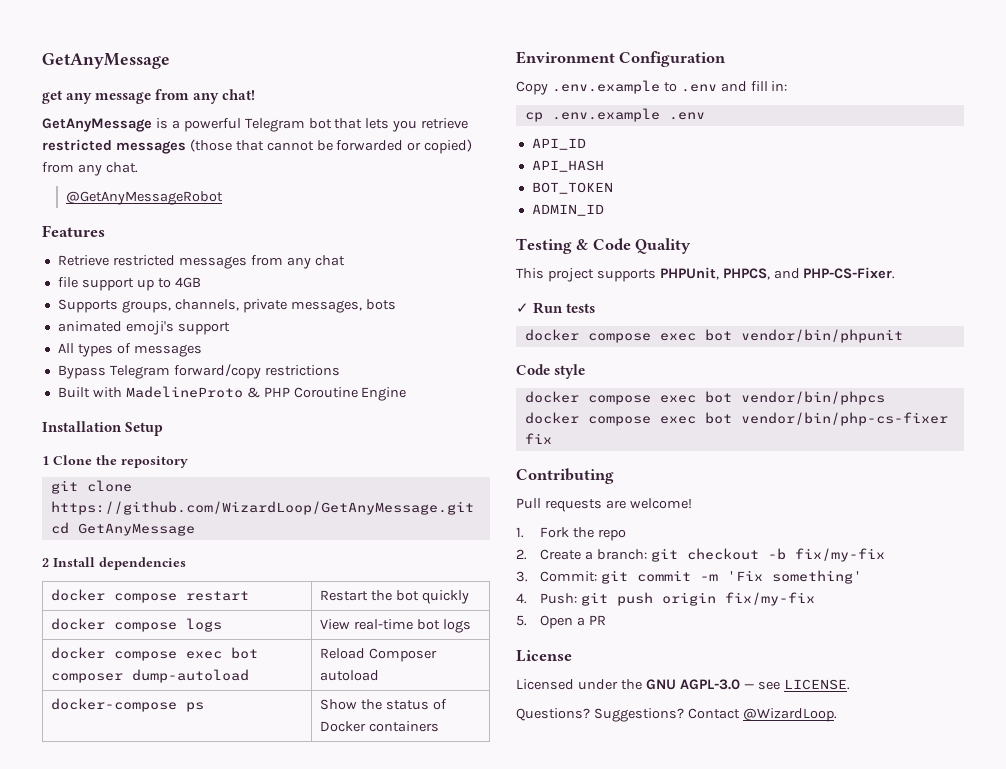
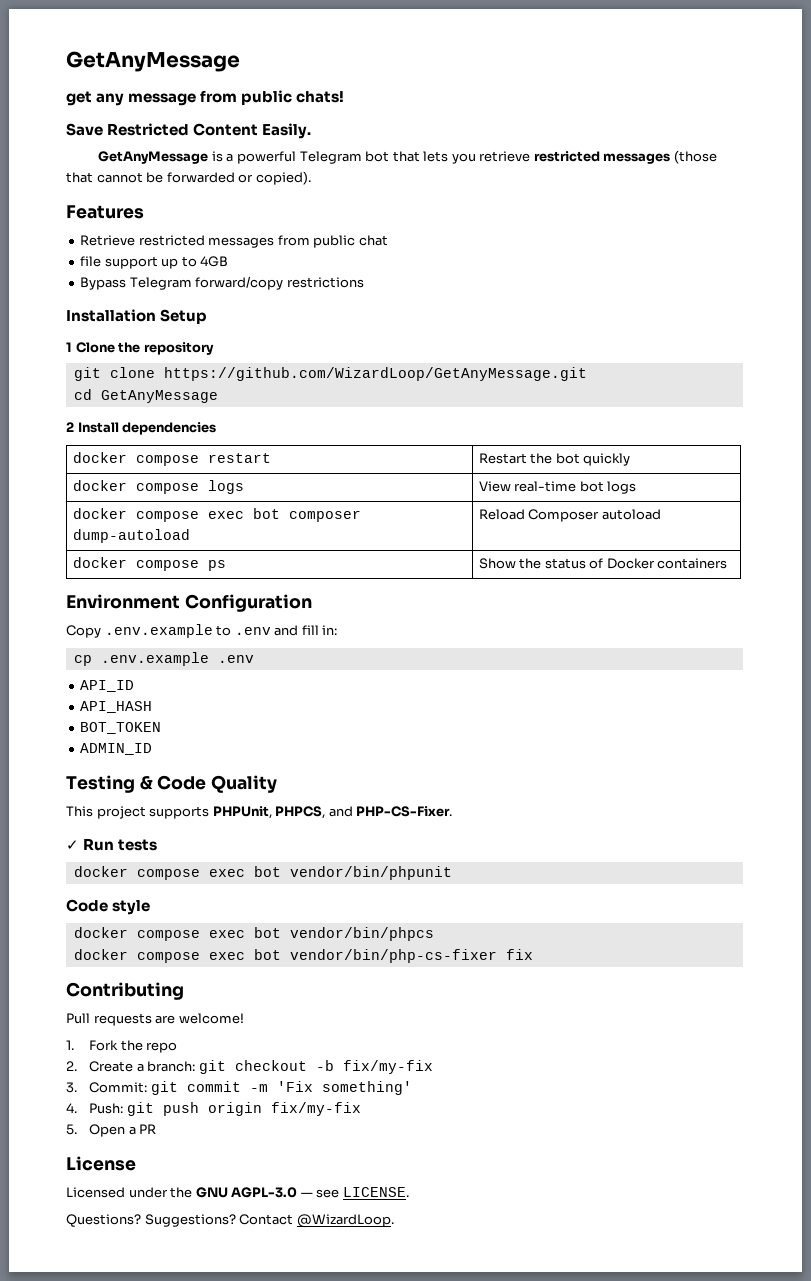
[193,89,256,104] any chat! -> [241,90,345,105] [66,123,312,139] public chats! // Save Restricted Content Easily.
[424,139,473,154] [42,162,138,176] [66,191,224,205] copied) from any chat. // @GetAnyMessageRobot -> [255,171,311,185] copied).
[286,257,311,269] any -> [313,235,356,248] public
[57,299,396,313] [57,321,230,335] [57,343,202,357] [57,364,340,379] [57,386,407,401] Supports groups, channels, private messages, bots // animated emoji's support // All types of messages // Bypass Telegram forward/copy restrictions // Built with MadelineProto & PHP Coroutine Engine -> [80,276,364,290] Bypass Telegram forward/copy restrictions
[50,698,177,712] docker-compose -> [72,557,199,571] docker compose

